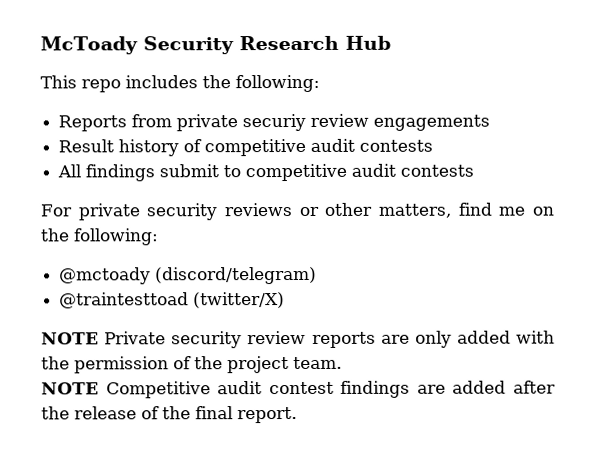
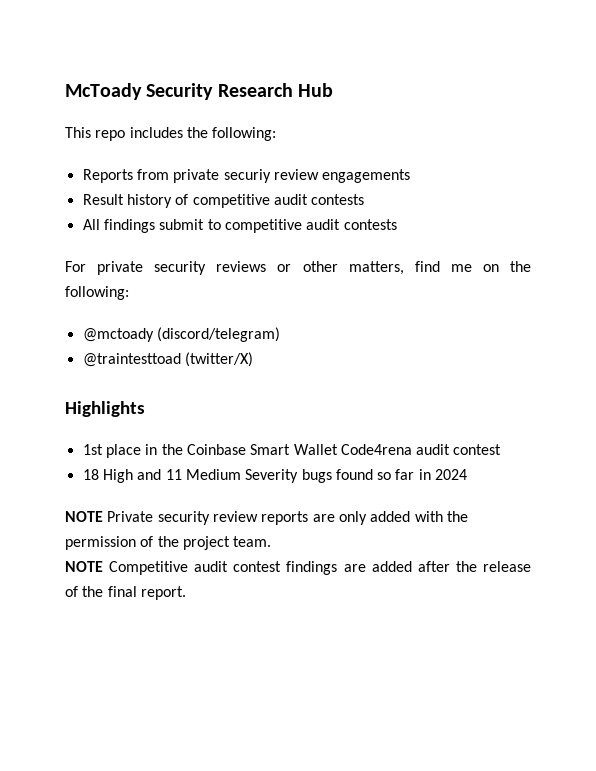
(286, 300) none -> [65,401,145,417] [82,444,502,458] [82,469,468,483] // Highlights // 1st place in the Coinbase Smart Wallet Code4rena audit contest // 18 High and 11 Medium Severity bugs found so far in 2024

